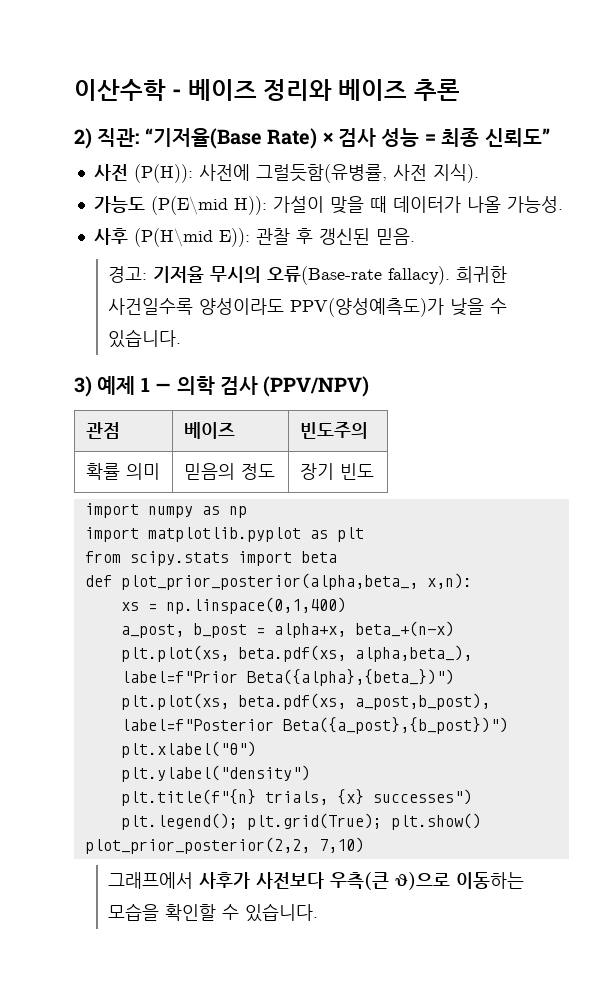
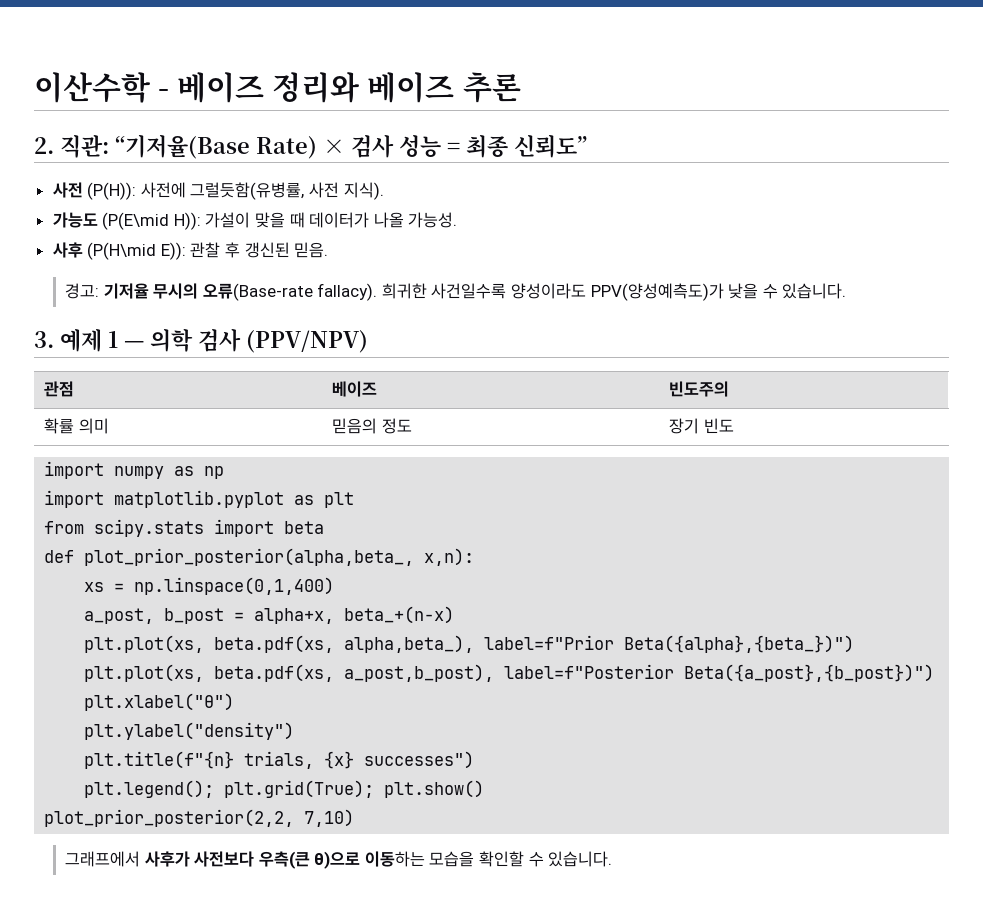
[74,128,92,149] 2) -> [34,137,54,154] 2.
[74,376,92,397] 3) -> [34,331,54,348] 3.

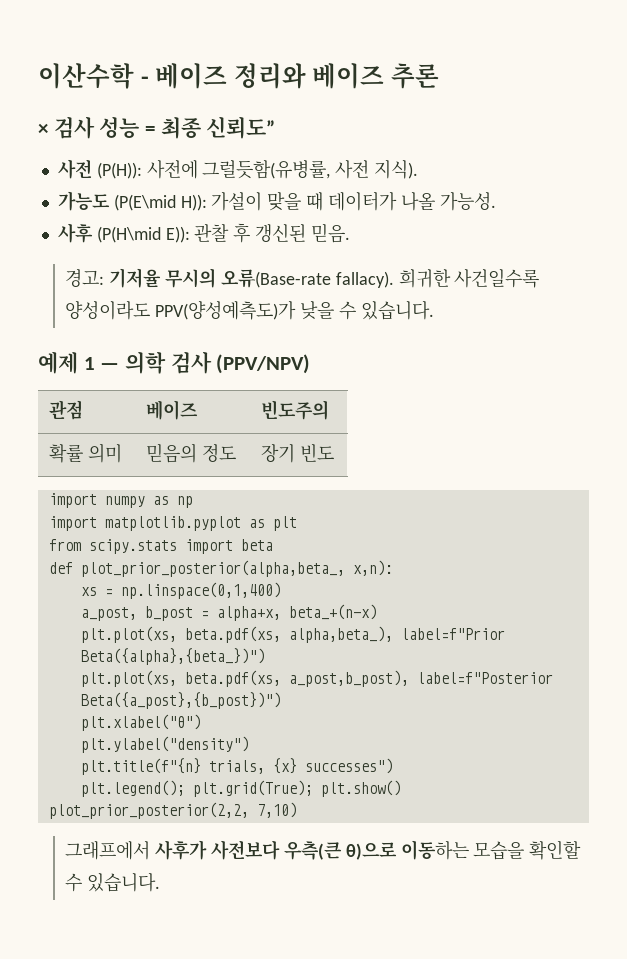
[34,134,317,159] 2. 직관: “기저율(Base Rate) -> (440, 76) none
[34,331,54,348] 3. -> (434, 310) none

